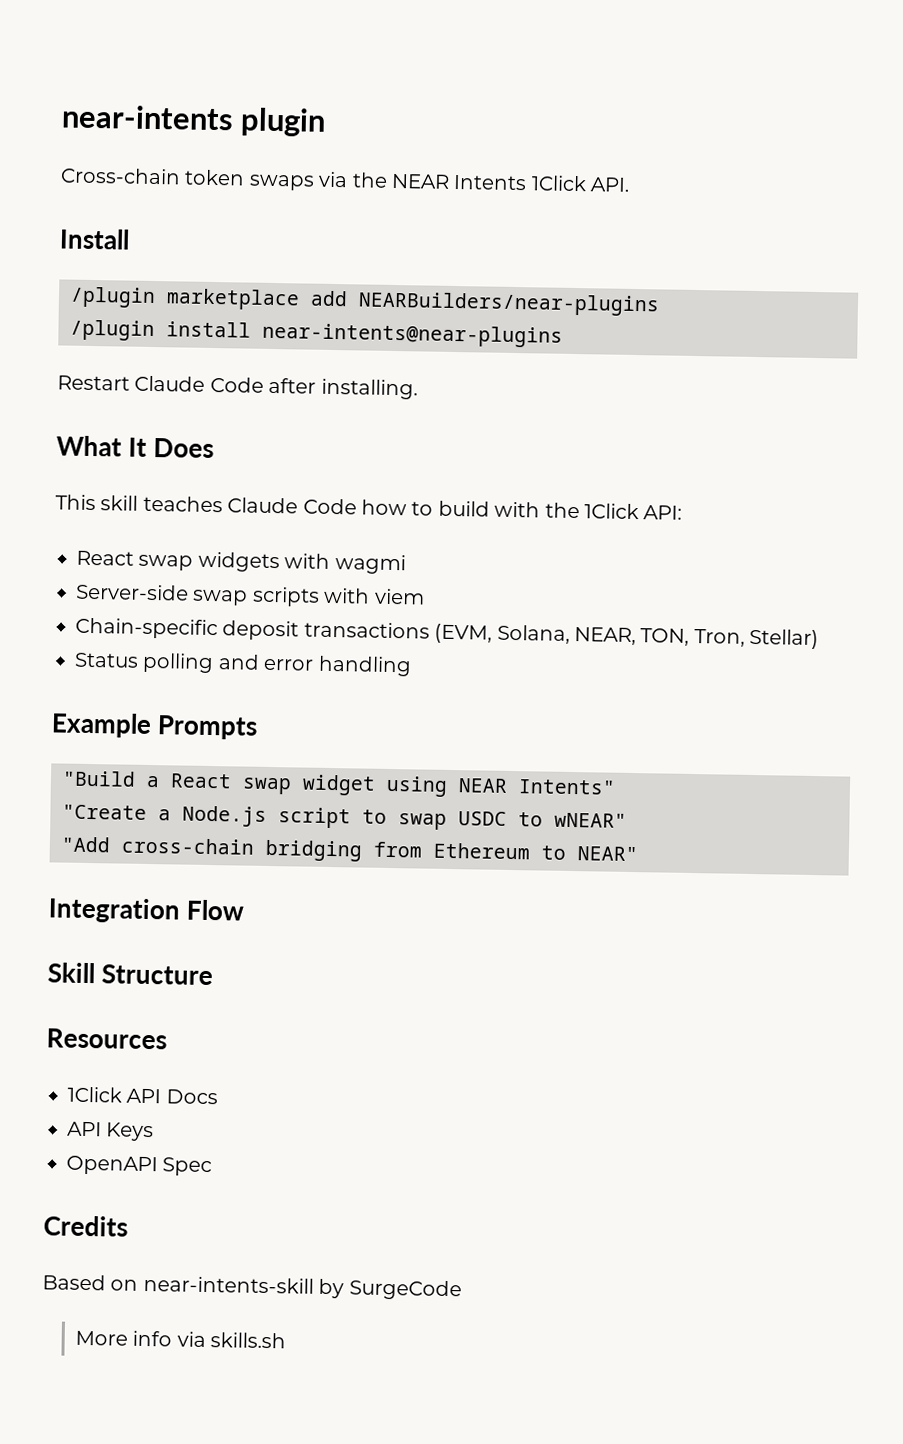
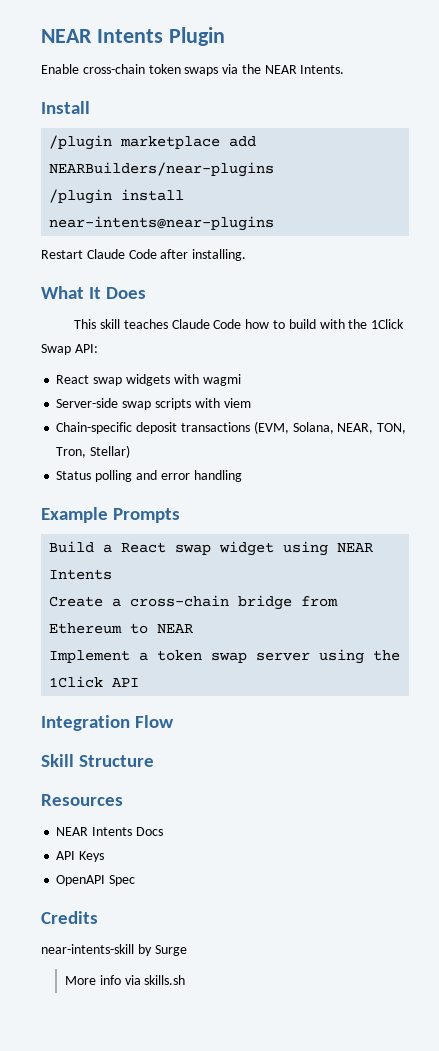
[61,104,327,137] [60,167,181,185] near-intents plugin // Cross-chain -> [41,27,225,46] [41,64,145,74] NEAR Intents Plugin // Enable cross-chain
[453,174,631,192] Intents 1Click API. -> [300,65,345,74] Intents.
(639, 511) none -> [41,344,71,355] Swap
[62,770,136,787] "Build -> [49,541,95,553] Build
[518,779,616,795] [62,804,627,830] [61,836,638,862] Intents" // "Create a Node.js script to swap USDC to wNEAR" // "Add cross-chain bridging from Ethereum to NEAR" -> [49,569,113,580] [49,595,339,610] [49,623,194,634] [49,649,401,664] [49,676,140,688] Intents // Create a cross-chain bridge from Ethereum to NEAR // Implement a token swap server using the 1Click API
[67,1086,162,1104] 1Click API -> [56,827,133,836] NEAR Intents
[42,1274,139,1291] Based on -> (98, 917) none
[348,1279,462,1301] SurgeCode -> [154,945,187,956] Surge

